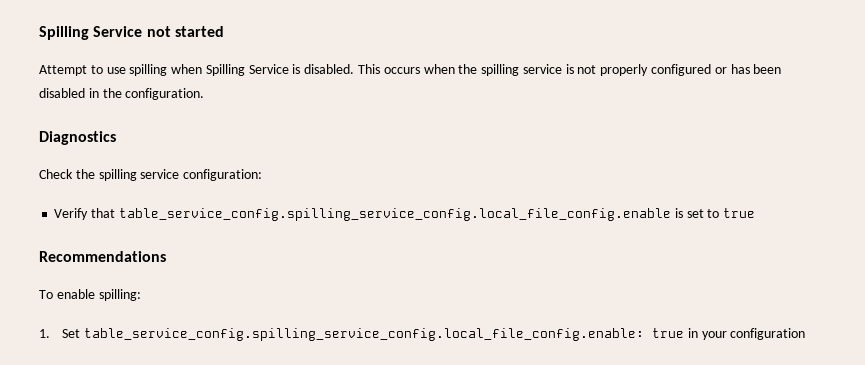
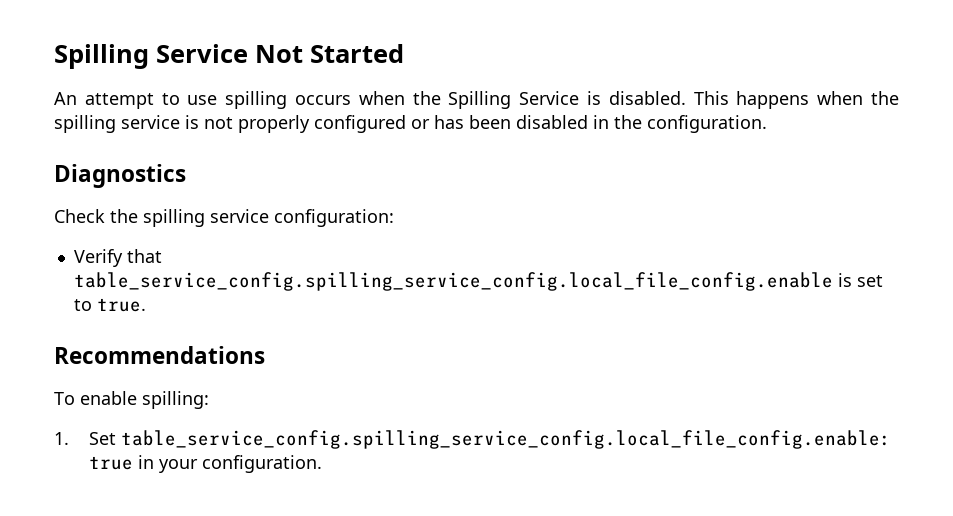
[39,26,224,40] [39,64,203,76] Spilling Service not started // Attempt to use spilling when -> [54,44,404,69] [54,91,441,109] Spilling Service Not Started // An attempt to use spilling occurs when the
[383,67,420,74] occurs -> [736,91,810,109] happens
[723,208,756,218] true -> [96,298,146,312] true.
[730,328,806,340] configuration -> [201,455,322,473] configuration.

